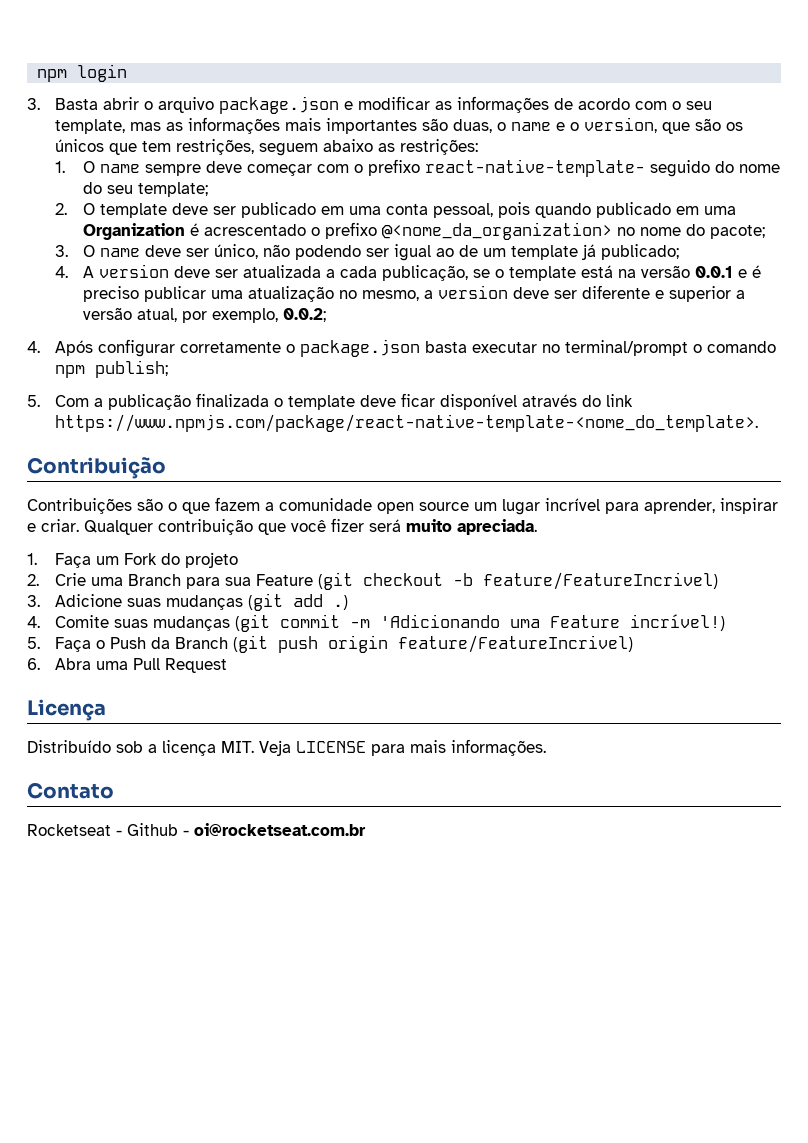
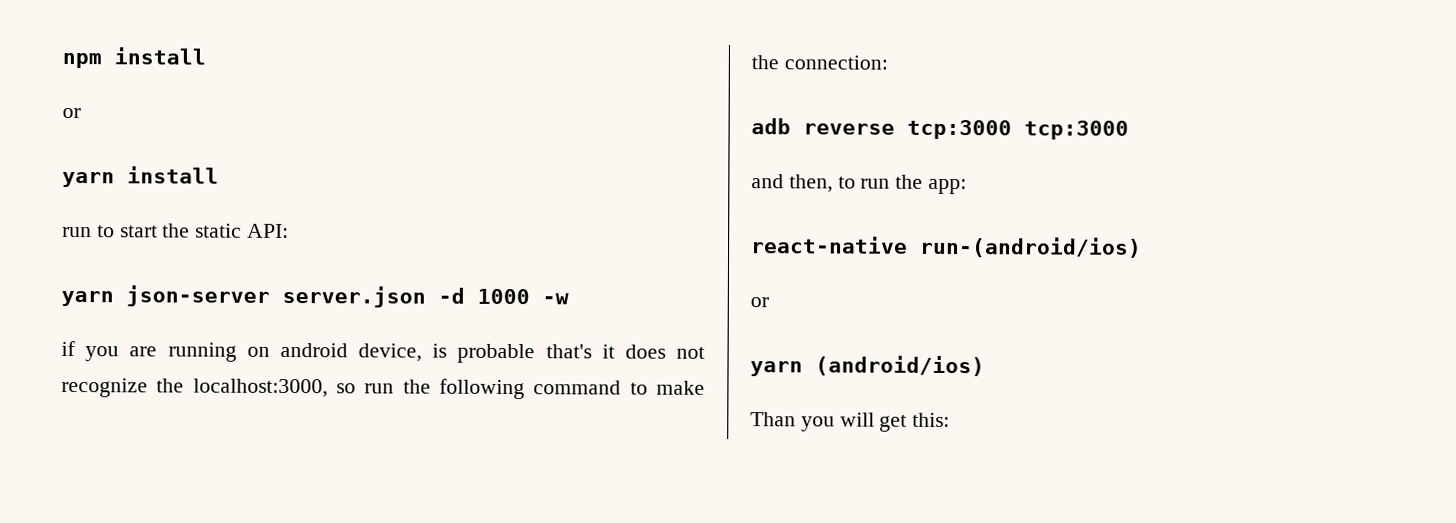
[37,64,128,82] [27,96,713,114] [55,117,744,134] [55,139,479,156] [55,159,781,177] [83,182,209,197] [55,202,737,218] [83,222,766,240] [55,244,680,261] [55,264,762,281] [83,285,746,302] [83,307,327,323] [27,339,777,357] [55,360,169,378] [27,393,634,410] [55,414,759,432] [27,457,166,479] [27,497,778,515] [27,518,537,535] [27,552,239,568] [27,572,719,590] [27,593,349,611] [27,614,726,632] [27,635,634,653] [27,658,228,673] [27,699,106,721] [27,739,546,756] [27,782,114,799] [27,823,366,836] npm login // 3. Basta abrir o arquivo package.json e modificar as informações de acordo com o seu template, mas as informações mais importantes são duas, o name e o version, que são os únicos que tem restrições, seguem abaixo as restrições: // 1. O name sempre deve começar com o prefixo react-native-template- seguido do nome do seu template; // 2. O template deve ser publicado em uma conta pessoal, pois quando publicado em uma Organization é acrescentado o prefixo @<nome_da_organization> no nome do pacote; // 3. O name deve ser único, não podendo ser igual ao de um template já publicado; // 4. A version deve ser atualizada a cada publicação, se o template está na versão 0.0.1 e é preciso publicar uma atualização no mesmo, a version deve ser diferente e superior a versão atual, por exemplo, 0.0.2; // 4. Após configurar corretamente o package.json basta executar no terminal/prompt o comando npm publish; // 5. Com a publicação finalizada o template deve ficar disponível através do link https://www.npmjs.com/package/react-native-template-<nome_do_template>. // Contribuição // Contribuições são o que fazem a comunidade open source um lugar incrível para aprender, inspirar e criar. Qualquer contribuição que você fizer será muito apreciada. // 1. Faça um Fork do projeto // 2. Crie uma Branch para sua Feature (git checkout -b feature/FeatureIncrivel) // 3. Adicione suas mudanças (git add .) // 4. Comite suas mudanças (git commit -m 'Adicionando uma Feature incrível!) // 5. Faça o Push da Branch (git push origin feature/FeatureIncrivel) // 6. Abra uma Pull Request // Licença // Distribuído sob a licença MIT. Veja LICENSE para mais informações. // Contato // Rocketseat - Github - oi@rocketseat.com.br -> [62,47,206,69] [62,107,81,119] [62,166,219,188] [62,223,290,239] [61,285,569,308] [61,340,705,364] [61,377,705,400] [751,55,888,70] [751,118,1129,140] [751,174,968,195] [751,236,1142,258] [750,297,769,308] [750,355,985,377] [750,412,951,432] npm install // or // yarn install // run to start the static API: // yarn json-server server.json -d 1000 -w // if you are running on android device, is probable that's it does not recognize the localhost:3000, so run the following command to make the connection: // adb reverse tcp:3000 tcp:3000 // and then, to run the app: // react-native run-(android/ios) // or // yarn (android/ios) // Than you will get this:

